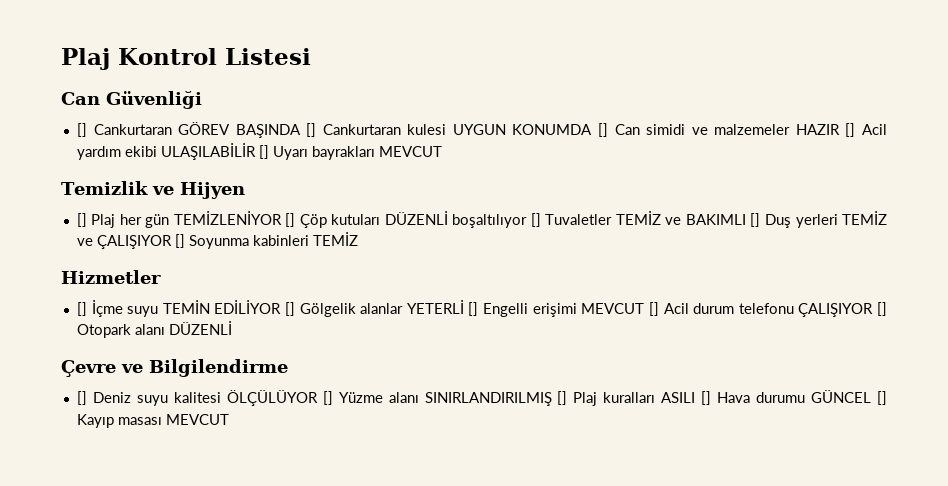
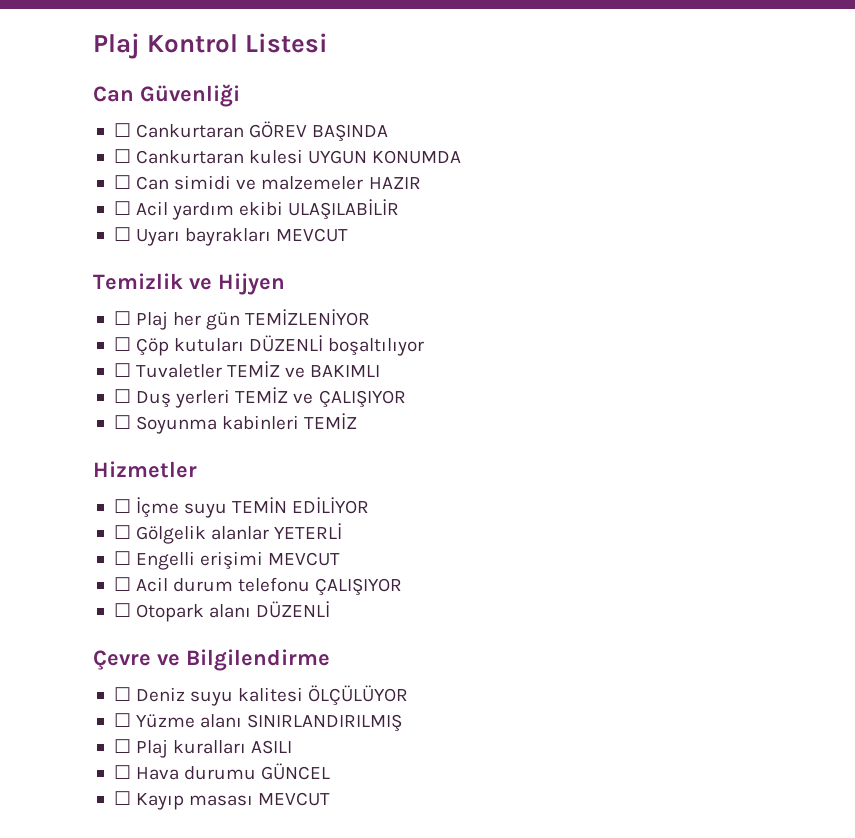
[76,123,87,137] [] -> [113,123,131,137] ☐
[306,123,317,137] [] -> [113,149,131,163] // ☐
[598,123,609,137] [] -> [113,175,131,189] // ☐
[845,123,856,137] [] -> [113,201,131,215] // ☐
[258,145,269,159] [] -> [113,227,131,241] // ☐
[76,213,87,227] [] -> [113,311,131,325] ☐
[285,213,296,227] [] -> [113,337,131,351] // ☐
[530,213,541,227] [] -> [113,363,131,377] // ☐
[750,213,761,227] [] -> [113,389,131,403] // ☐
[174,234,185,248] [] -> [113,415,131,429] // ☐
[76,302,87,316] [] -> [113,499,131,513] ☐
[285,302,296,316] [] -> [113,525,131,539] // ☐
[468,302,479,316] [] -> [113,551,131,565] // ☐
[648,302,659,316] [] -> [113,577,131,591] // ☐
[877,302,888,316] [] -> [113,603,131,617] // ☐
[76,391,87,405] [] -> [113,687,131,701] ☐
[322,391,333,405] [] -> [113,713,131,727] // ☐
[557,391,568,405] [] -> [113,739,131,753] // ☐
[701,391,712,405] [] -> [113,765,131,779] // ☐
[877,391,888,405] [] -> [113,791,131,805] // ☐

